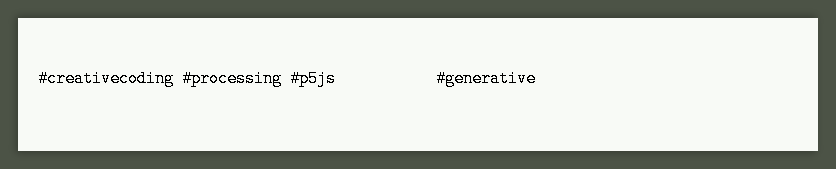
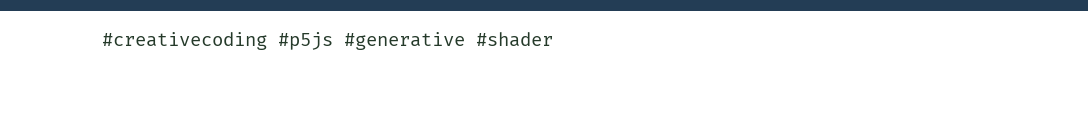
[182,70,282,87] #processing -> (267, 41) none
(536, 78) none -> [476,32,553,47] #shader

